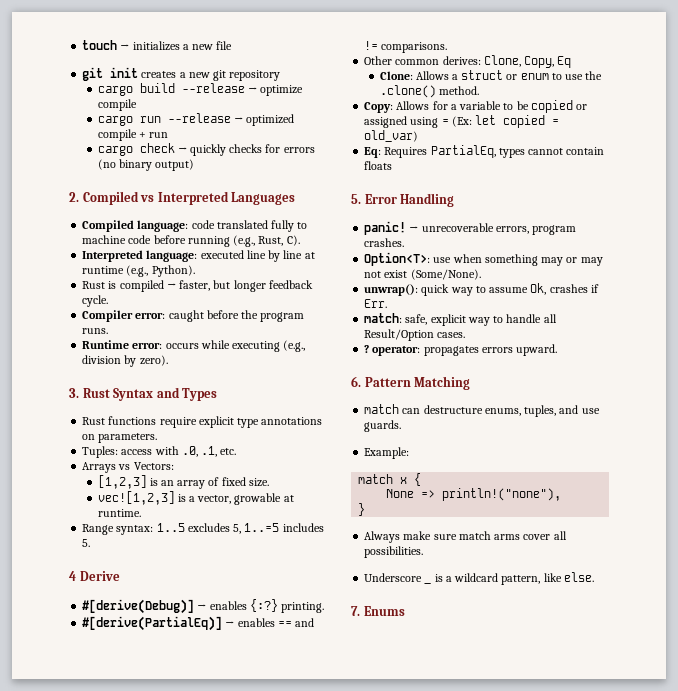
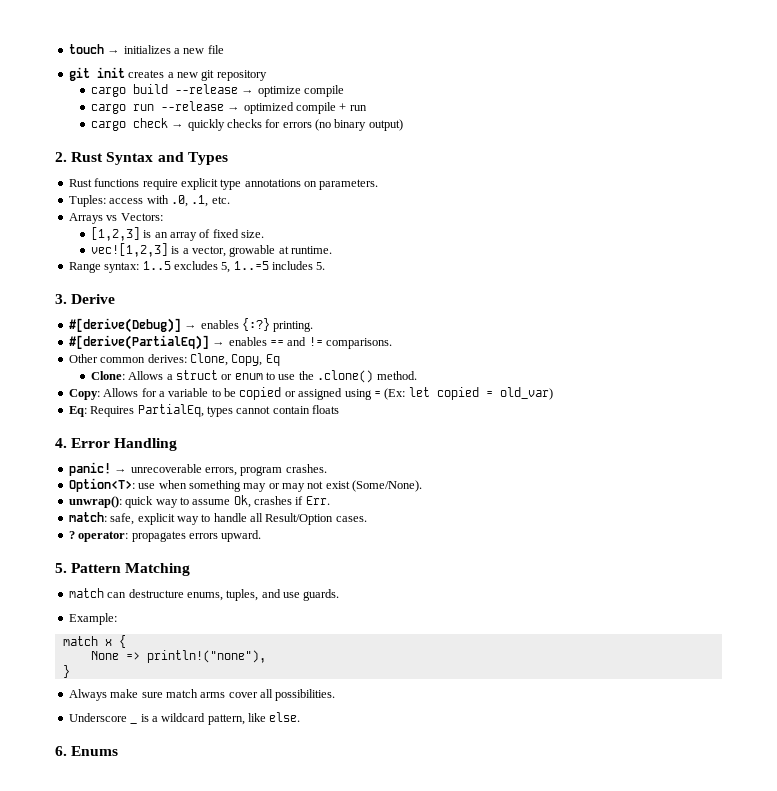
[82,191,296,205] [82,220,308,232] [82,235,300,247] [82,250,315,262] [82,265,195,277] [82,280,313,292] [82,295,109,307] [82,310,305,322] [82,328,109,334] [82,340,306,352] [82,355,168,367] [69,388,79,398] Compiled vs Interpreted Languages // Compiled language: code translated fully to machine code before running (e.g., Rust, C). // Interpreted language: executed line by line at runtime (e.g., Python). // Rust is compiled → faster, but longer feedback cycle. // Compiler error: caught before the program runs. // Runtime error: occurs while executing (e.g., division by zero). // 3. -> (67, 157) none
[69,571,76,581] 4 -> [55,294,67,304] 3.
[351,194,361,204] 5. -> [55,438,67,448] 4.
[351,376,361,387] 6. -> [55,563,67,573] 5.
[351,606,360,616] 7. -> [55,746,67,756] 6.

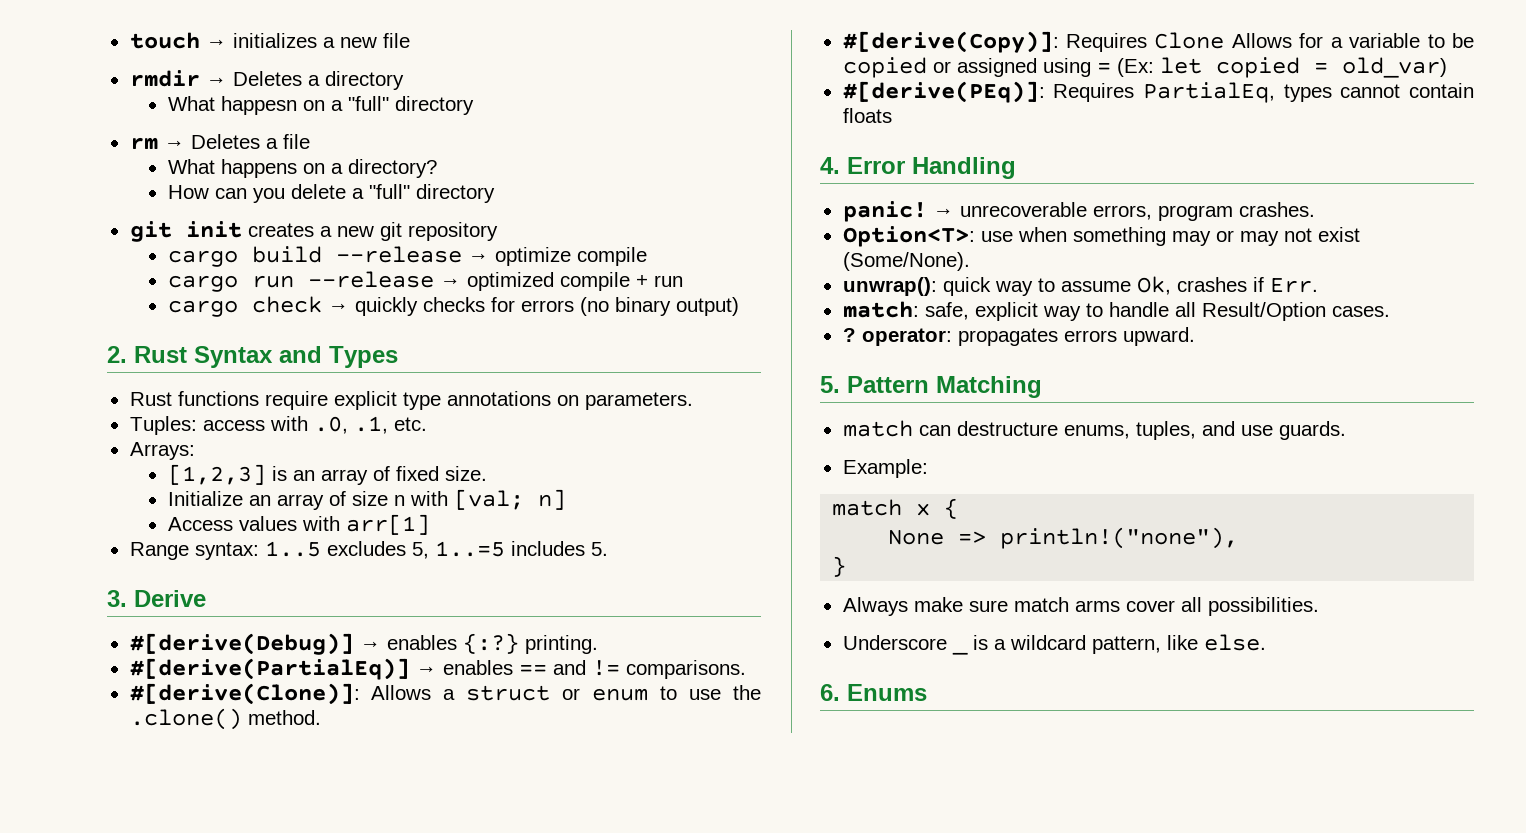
(224, 49) none -> [129,70,404,90] [167,96,474,115] [129,134,310,149] [167,159,437,178] [167,184,495,203] // rmdir → Deletes a directory // What happesn on a "full" directory // rm → Deletes a file // What happens on a directory? // How can you delete a "full" directory
[68,213,163,224] Arrays vs Vectors: -> [129,442,195,460] Arrays:
[90,243,333,257] vec![1,2,3] is a vector, growable at runtime. -> [167,489,566,510] [167,514,430,535] Initialize an array of size n with [val; n] // Access values with arr[1]
[68,353,280,366] [90,371,125,380] Other common derives: Clone, Copy, Eq // Clone: -> [129,683,360,705] #[derive(Clone)]:
[68,389,100,400] Copy: -> [842,31,1225,53] #[derive(Copy)]: Requires Clone
[68,406,87,417] Eq: -> [842,81,1045,103] #[derive(PEq)]:

